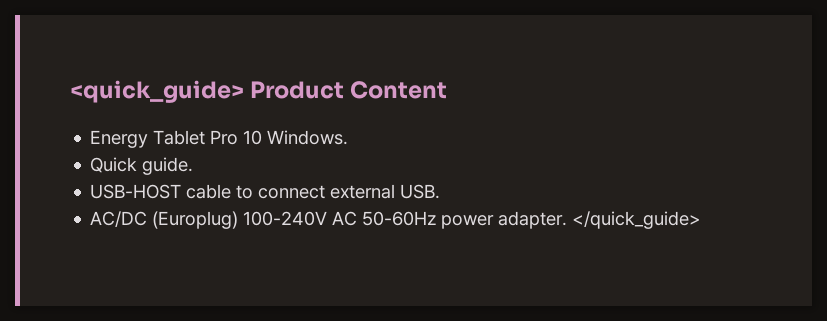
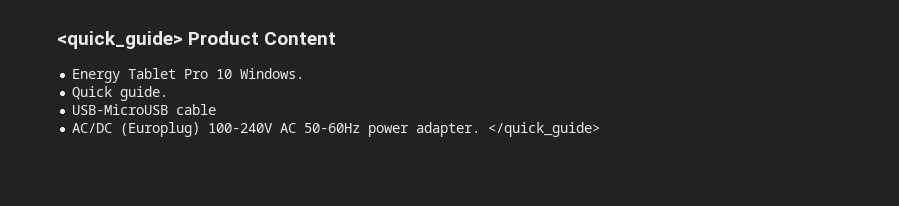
[90,184,182,199] USB-HOST -> [72,104,169,115] USB-MicroUSB
[236,184,441,199] to connect external USB. -> (217, 109) none

